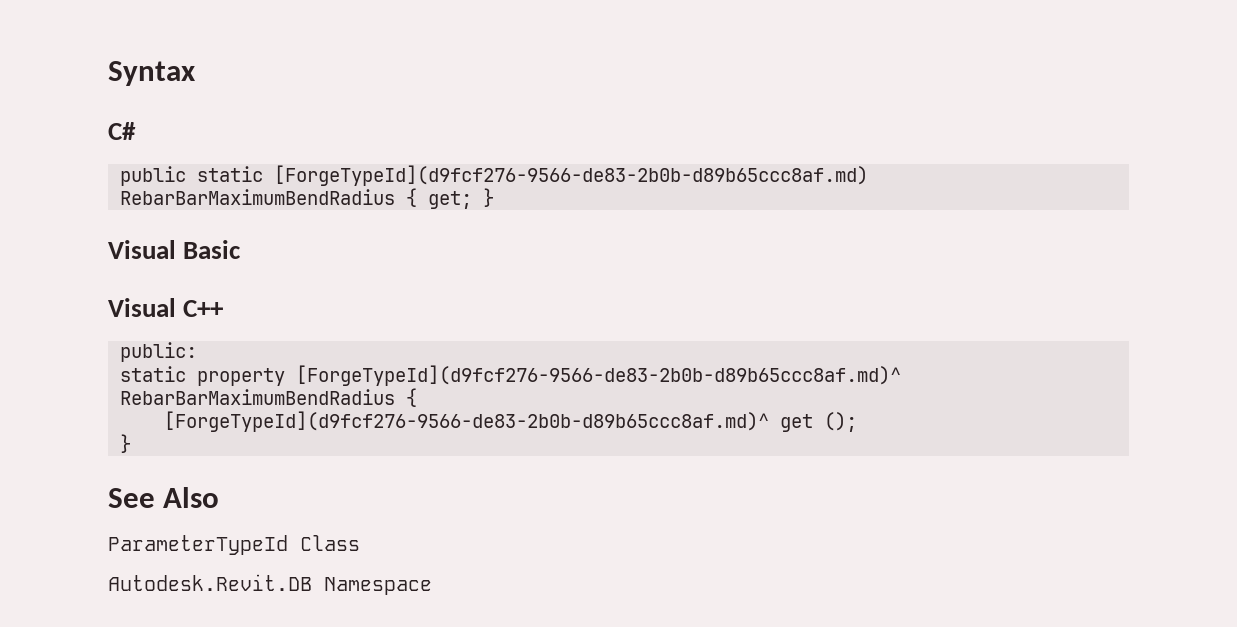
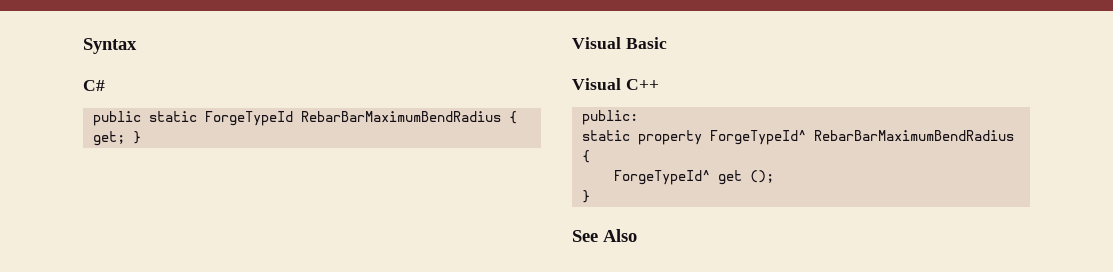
[274,165,868,186] [ForgeTypeId](d9fcf276-9566-de83-2b0b-d89b65ccc8af.md) -> [204,111,293,126] ForgeTypeId
[296,365,901,386] [ForgeTypeId](d9fcf276-9566-de83-2b0b-d89b65ccc8af.md)^ -> [709,130,806,145] ForgeTypeId^
[164,411,769,432] [ForgeTypeId](d9fcf276-9566-de83-2b0b-d89b65ccc8af.md)^ -> [613,170,710,185] ForgeTypeId^
[108,535,360,555] [108,574,432,595] // ParameterTypeId Class // Autodesk.Revit.DB Namespace -> (637, 235) none

